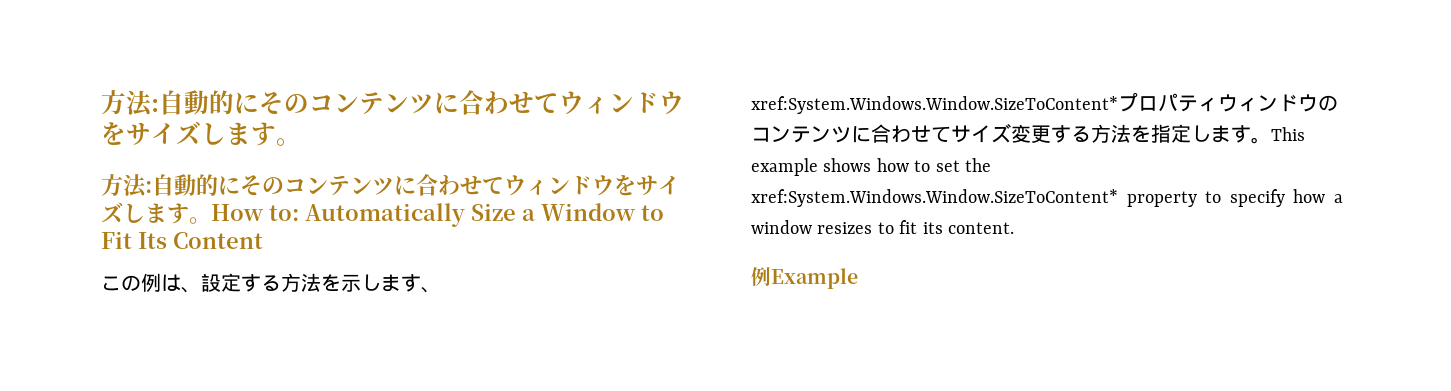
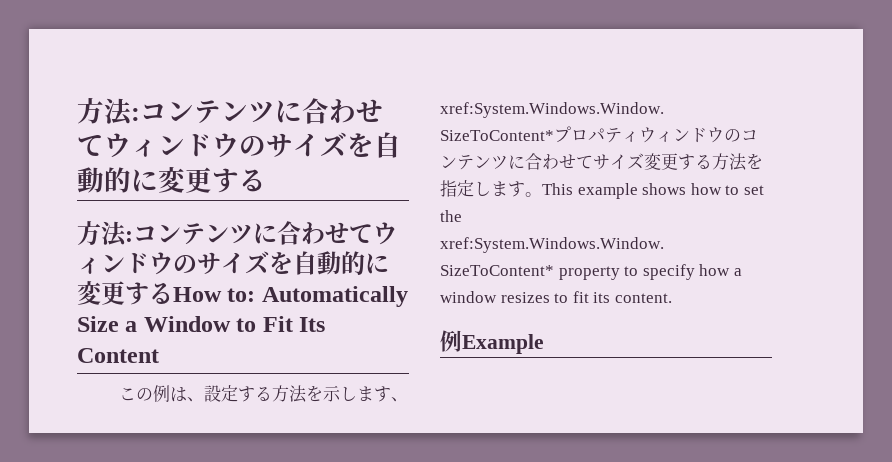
[101,90,684,117] [101,121,301,146] [101,174,680,198] [101,202,211,224] 方法:自動的にそのコンテンツに合わせてウィンドウをサイズします。 // 方法:自動的にそのコンテンツに合わせてウィンドウをサイズします。 -> [77,97,383,126] [77,132,401,158] [77,166,266,193] [77,221,397,247] [77,251,389,275] [77,281,173,305] 方法:コンテンツに合わせてウィンドウのサイズを自動的に変更する // 方法:コンテンツに合わせてウィンドウのサイズを自動的に変更する

